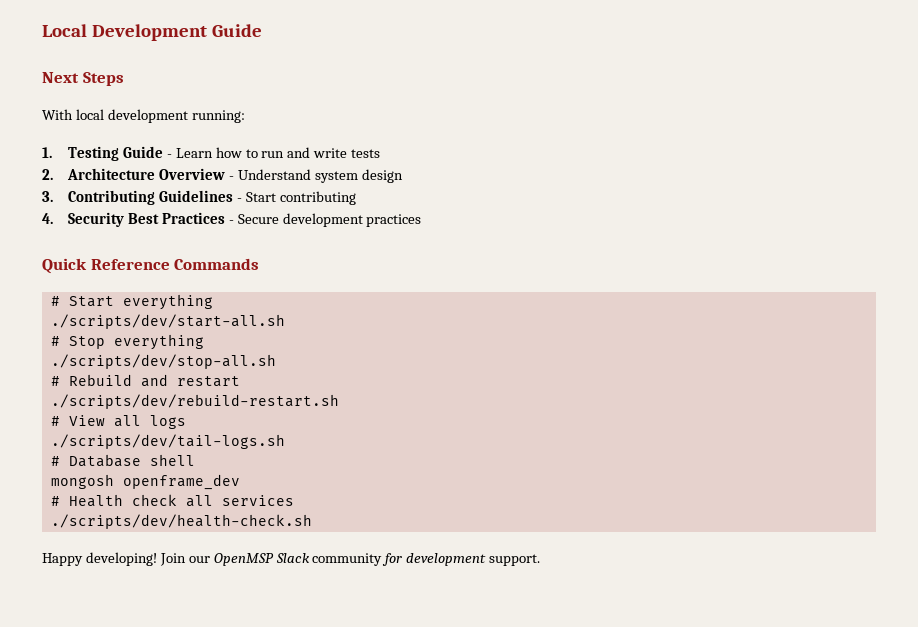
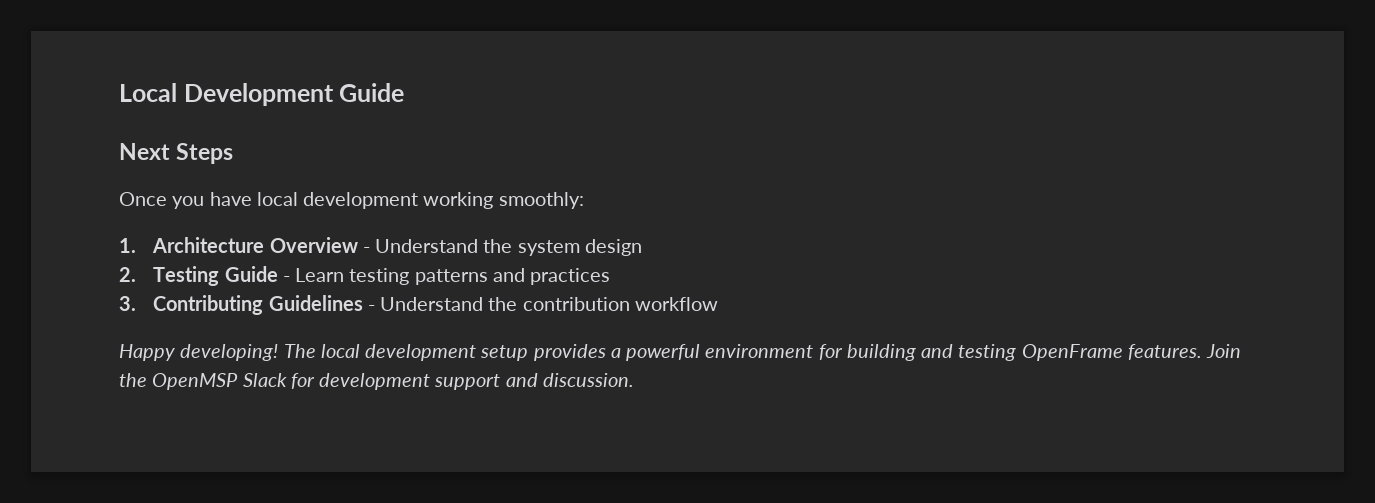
[42,109,245,123] [42,146,381,161] [42,168,403,183] [42,190,356,205] [42,212,422,227] [42,258,260,274] [50,294,213,310] [50,314,285,329] [50,334,204,350] [50,354,276,369] [50,374,240,387] [50,394,339,409] [50,415,186,429] [50,434,285,449] [50,454,195,467] [50,474,240,490] [50,494,294,507] [50,514,312,529] [42,552,210,566] With local development running: // 1. Testing Guide - Learn how to run and write tests // 2. Architecture Overview - Understand system design // 3. Contributing Guidelines - Start contributing // 4. Security Best Practices - Secure development practices // Quick Reference Commands // # Start everything // ./scripts/dev/start-all.sh // # Stop everything // ./scripts/dev/stop-all.sh // # Rebuild and restart // ./scripts/dev/rebuild-restart.sh // # View all logs // ./scripts/dev/tail-logs.sh // # Database shell // mongosh openframe_dev // # Health check all services // ./scripts/dev/health-check.sh // Happy developing! Join our -> [119,192,584,209] [119,237,642,256] [119,266,611,286] [119,295,718,315] [119,344,1242,361] [119,373,147,387] Once you have local development working smoothly: // 1. Architecture Overview - Understand the system design // 2. Testing Guide - Learn testing patterns and practices // 3. Contributing Guidelines - Understand the contribution workflow // Happy developing! The local development setup provides a powerful environment for building and testing OpenFrame features. Join the
[312,553,383,566] community -> (287, 380) none
[489,554,541,566] support. -> [434,373,634,390] support and discussion.

